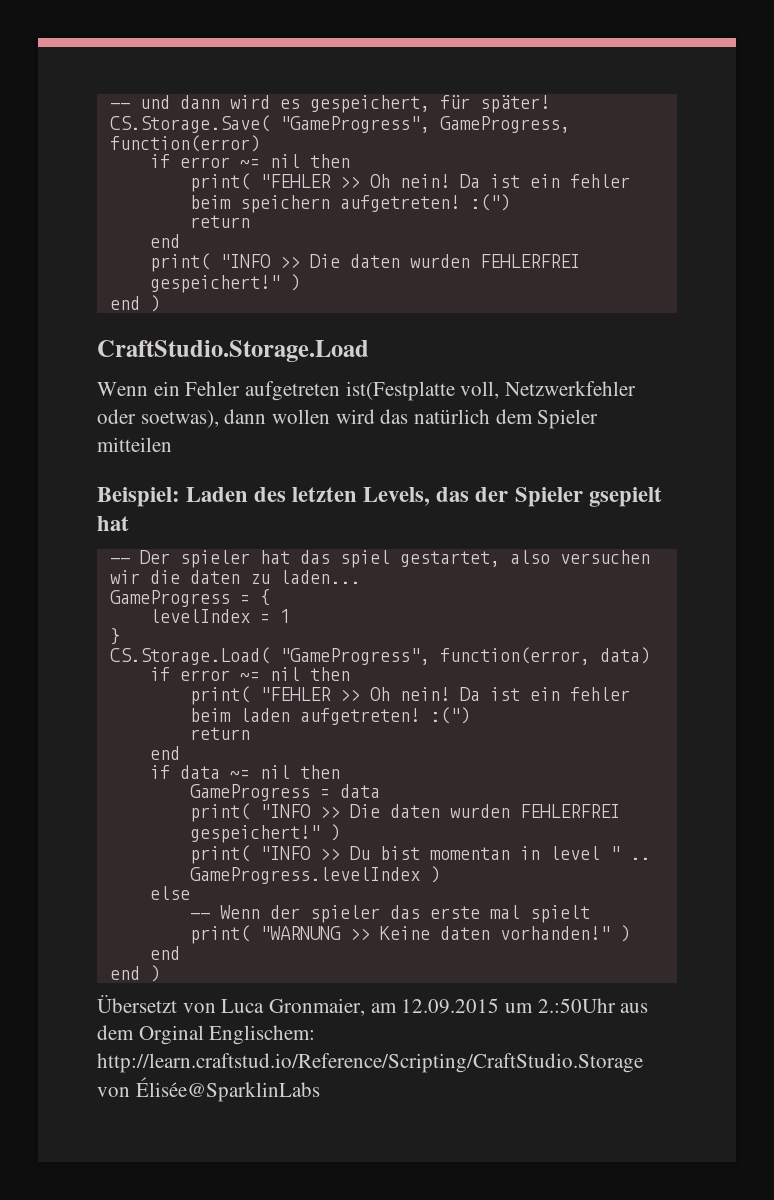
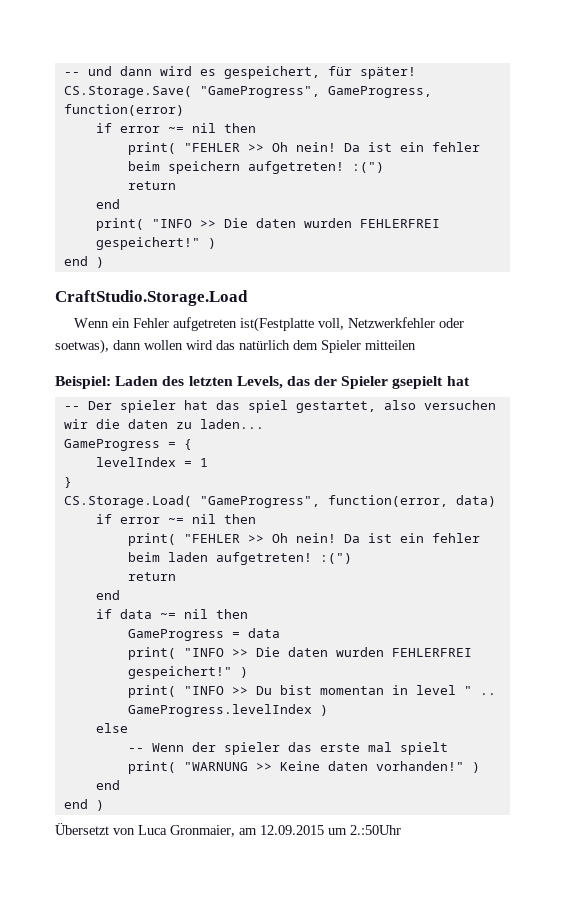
[620,1003,649,1013] [97,1025,316,1045] [97,1053,643,1073] [97,1077,320,1102] aus dem Orginal Englischem: http://learn.craftstud.io/Reference/Scripting/CraftStudio.Storage von Élisée@SparklinLabs -> (401, 830) none

